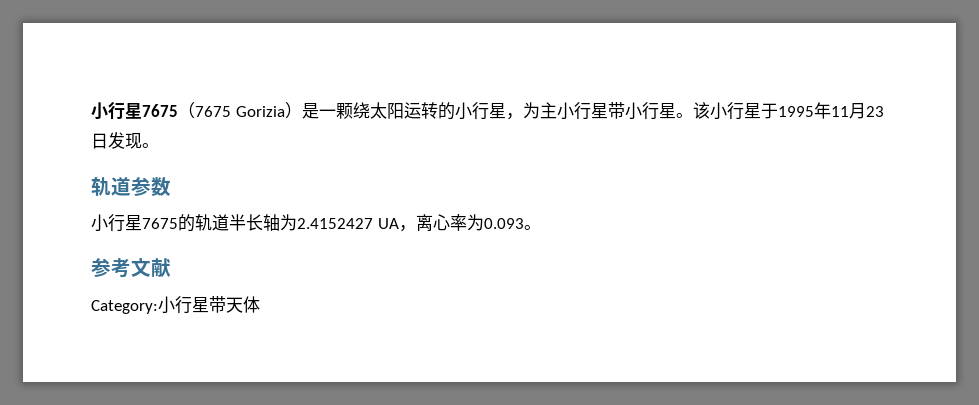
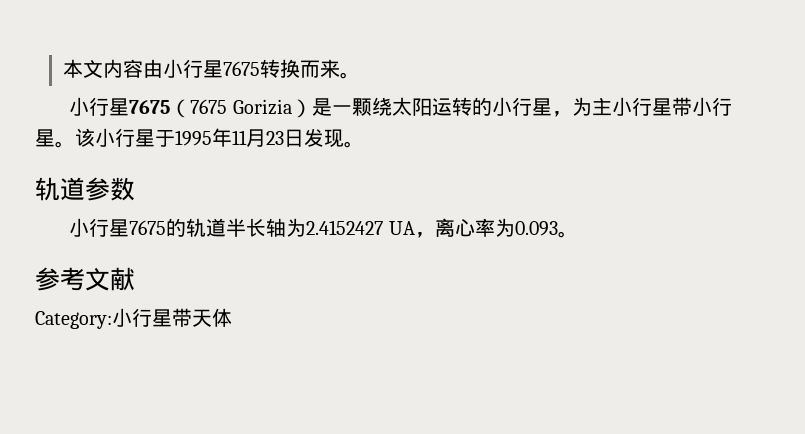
(91, 111) none -> [62,59,360,79] 本文内容由小行星7675转换而来。 //

